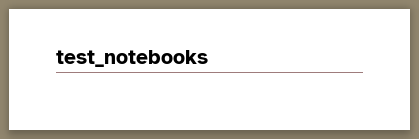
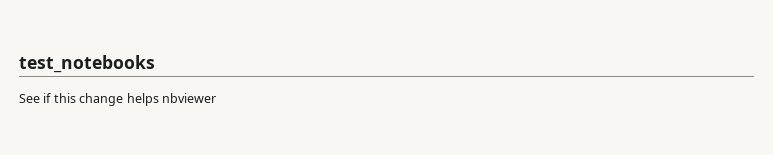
(208, 58) none -> [19,93,216,106] // See if this change helps nbviewer

